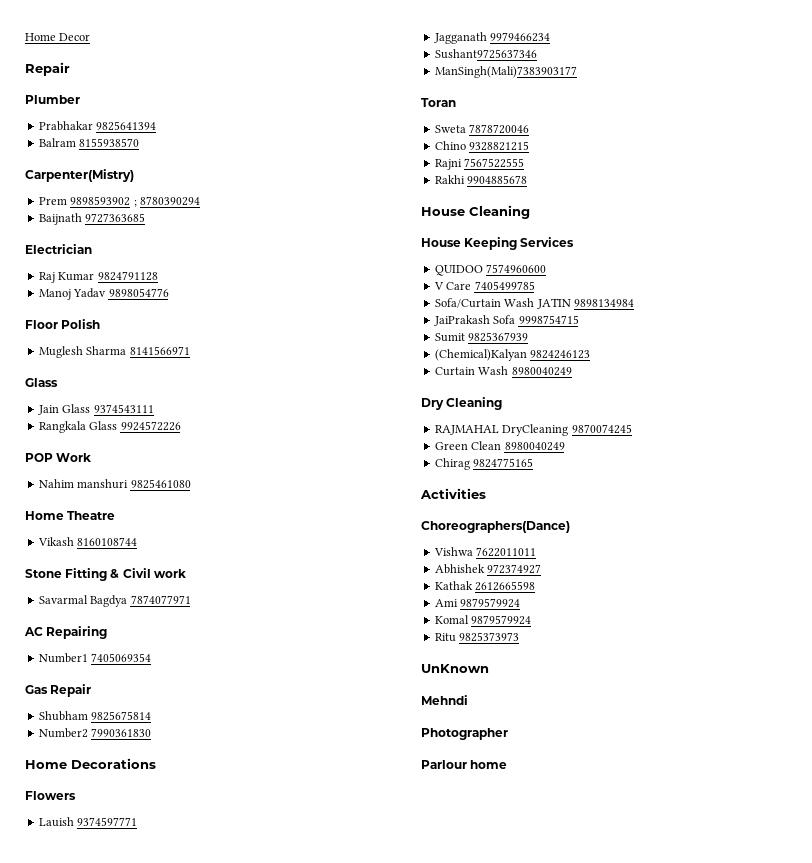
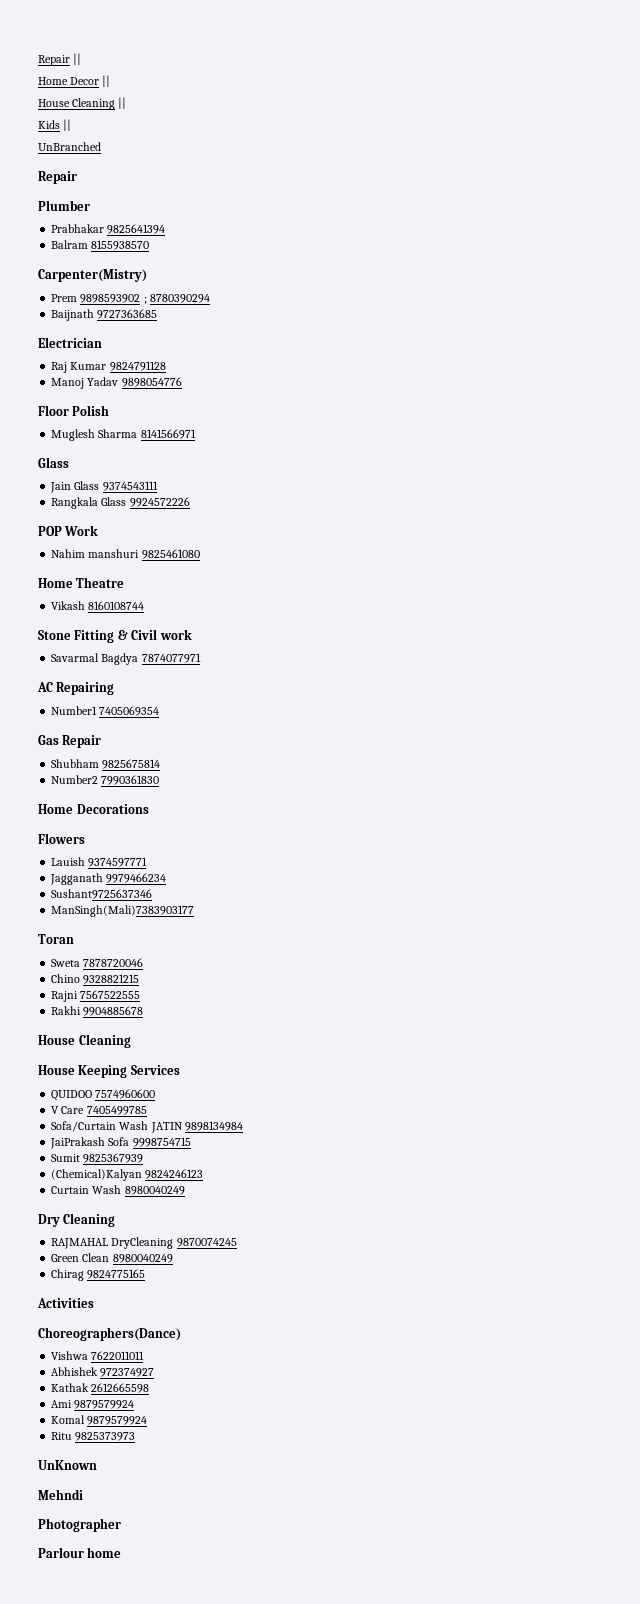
(25, 37) none -> [38,53,82,66] Repair || //
(91, 37) none -> [102,75,111,87] [38,97,127,110] [38,119,72,131] [38,142,101,151] || // House Cleaning || // Kids || // UnBranched

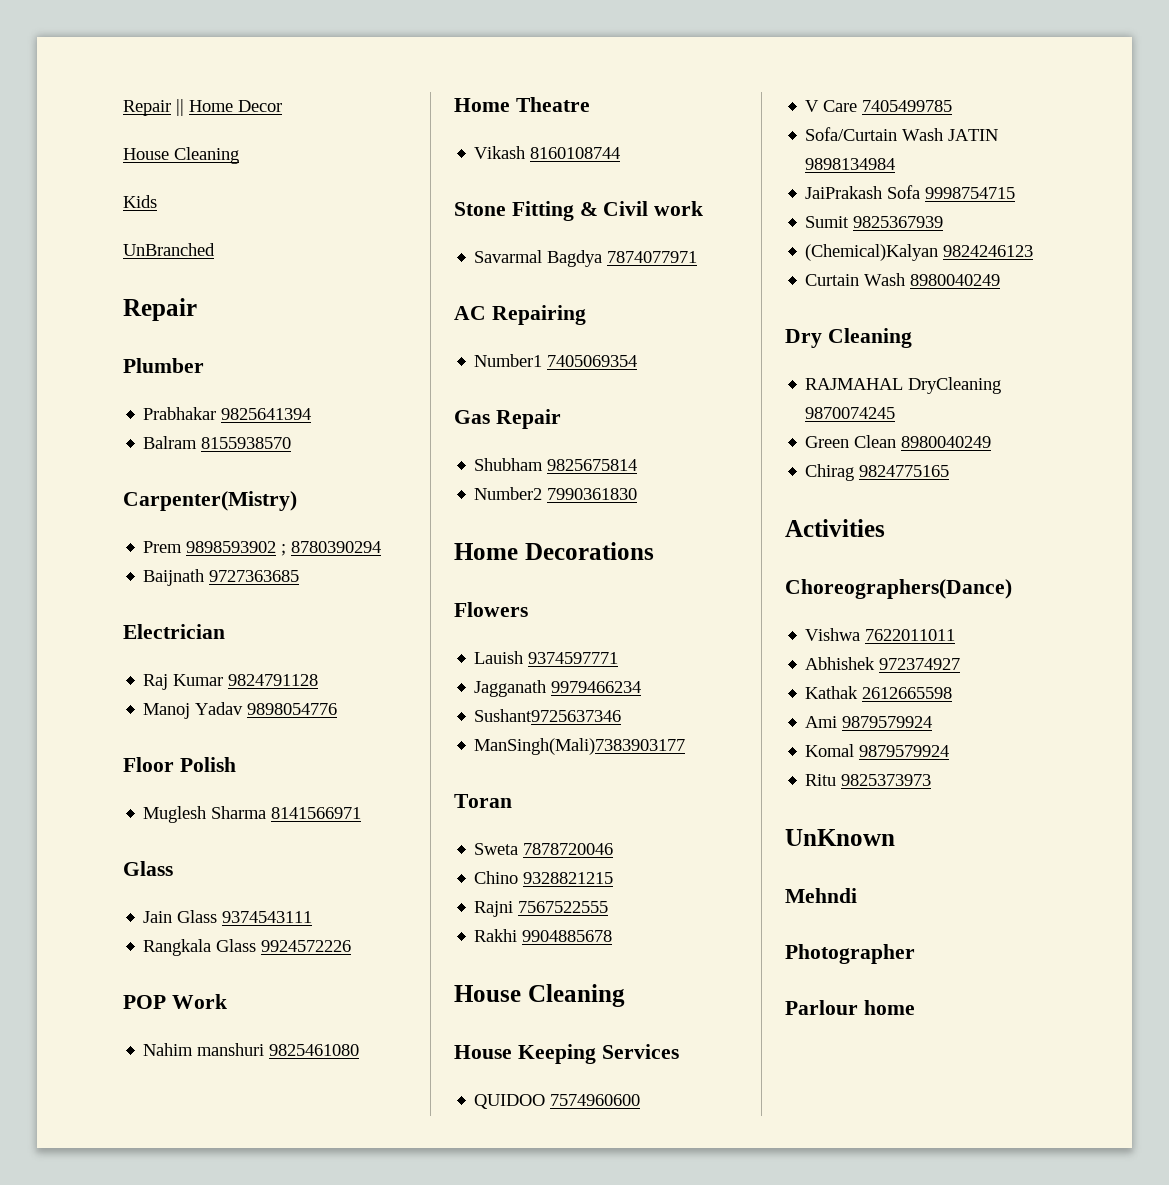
(82, 59) // -> (184, 107) none
[102,75,111,87] [38,97,127,110] || // House Cleaning || -> [123,147,239,164] // House Cleaning
[63,119,72,131] || -> (157, 201) none

